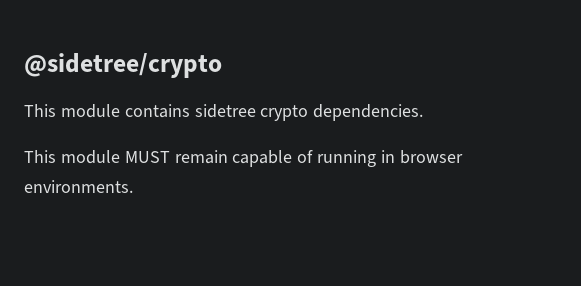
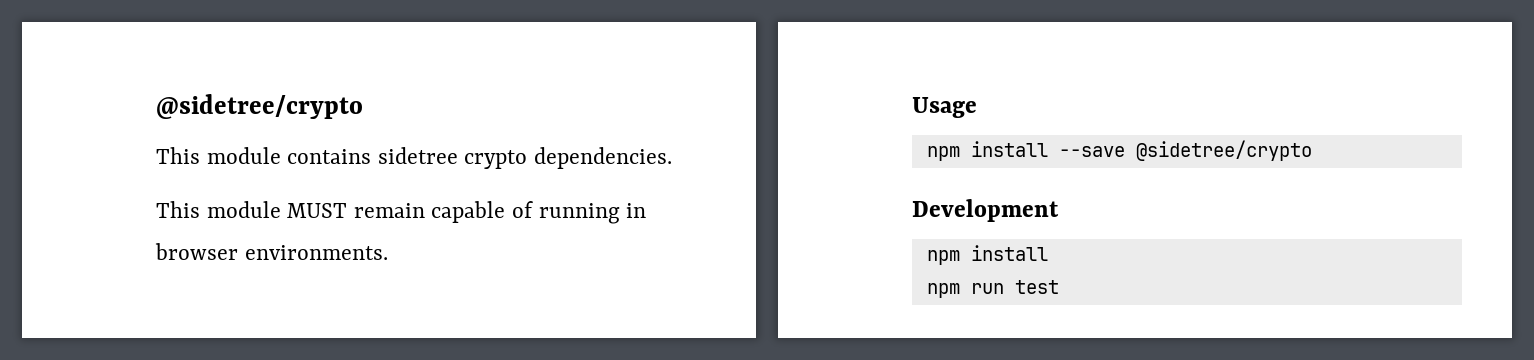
(133, 186) none -> [912,97,977,118] [926,140,1312,161] [912,199,1059,222] [926,245,1048,265] [926,280,1059,298] // Usage // npm install --save @sidetree/crypto // Development // npm install // npm run test

